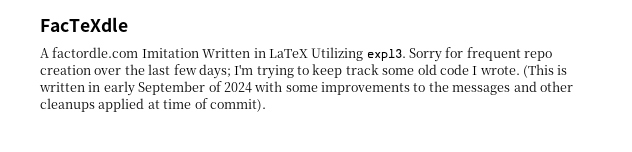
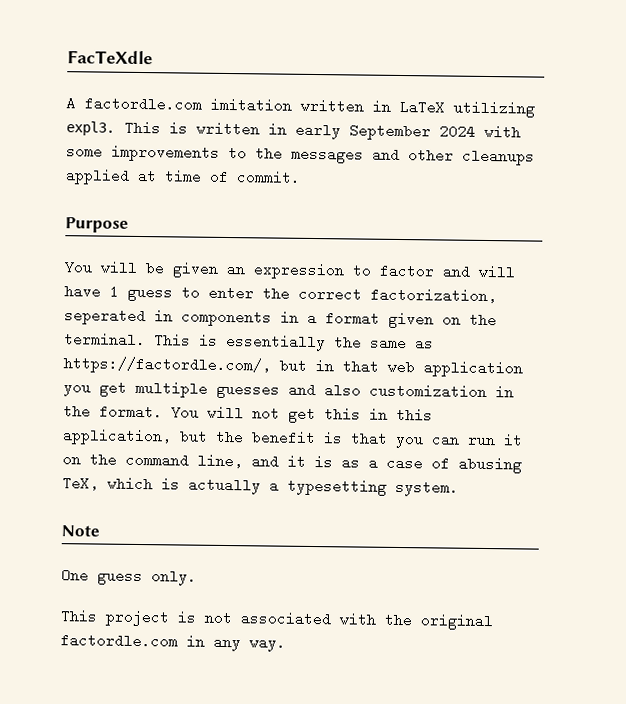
[141,47,553,62] [40,64,554,79] Imitation Written in LaTeX Utilizing expl3. Sorry for frequent repo creation over the last few days; I'm trying to keep track some old code I wrote. (This -> [210,97,535,118] [66,120,161,136] imitation written in LaTeX utilizing expl3. This
[208,81,222,92] of -> (431, 132) none
[209,99,266,112] commit). -> [236,170,301,185] [65,217,129,233] [64,260,516,280] [64,284,497,304] [64,308,497,329] [64,332,434,352] [63,356,523,378] [63,380,514,400] [63,404,433,424] [62,428,523,449] [62,452,522,474] [62,476,459,497] [61,525,100,537] [61,568,197,586] [60,609,493,631] [60,633,286,652] commit. // Purpose // You will be given an expression to factor and will have 1 guess to enter the correct factorization, seperated in components in a format given on the terminal. This is essentially the same as https://factordle.com/, but in that web application you get multiple guesses and also customization in the format. You will not get this in this application, but the benefit is that you can run it on the command line, and it is as a case of abusing TeX, which is actually a typesetting system. // Note // One guess only. // This project is not associated with the original factordle.com in any way.

